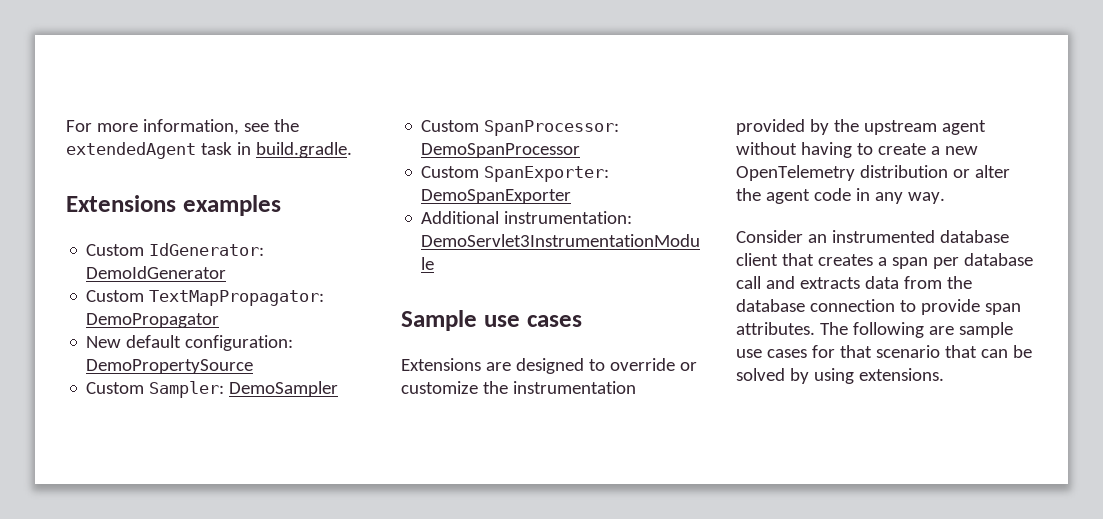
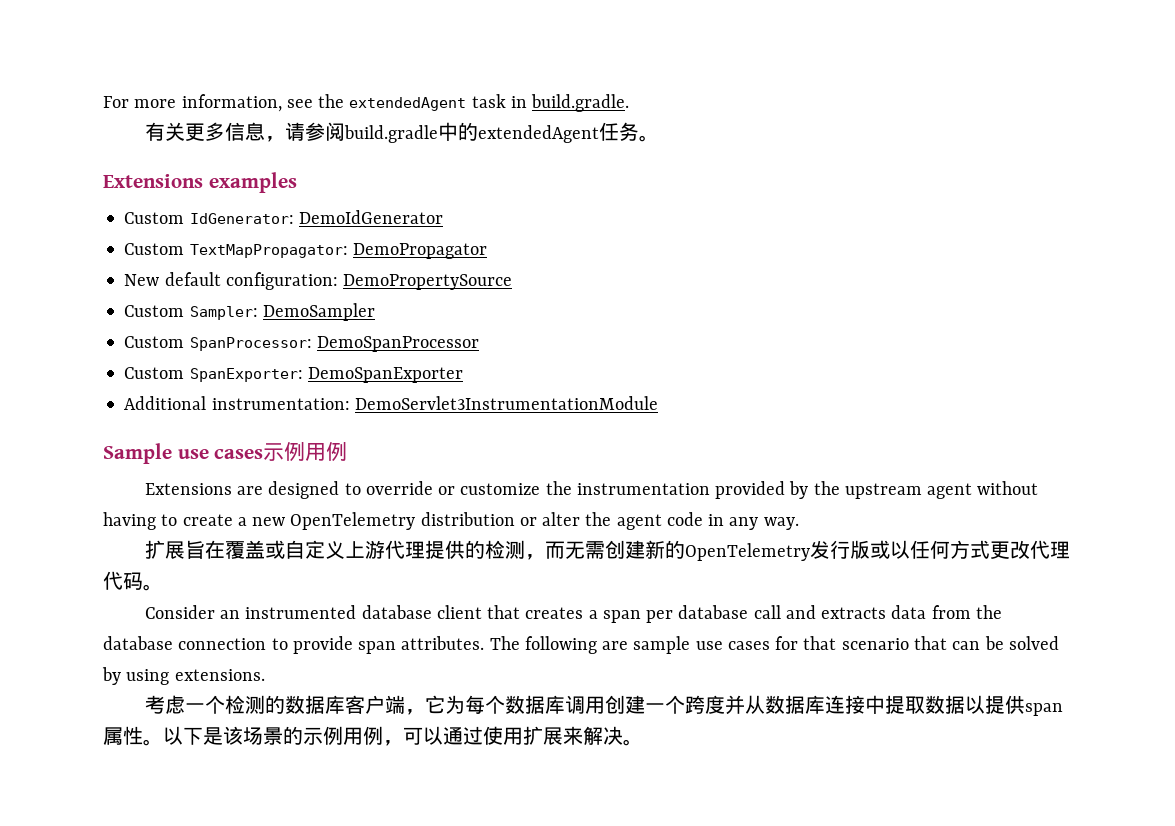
(352, 150) none -> [144,122,659,143] // 有关更多信息，请参阅build.gradle中的extendedAgent任务。
(582, 321) none -> [263,442,348,462] 示例用例
(945, 198) none -> [144,540,1070,561] [103,571,163,591] // 扩展旨在覆盖或自定义上游代理提供的检测，而无需创建新的OpenTelemetry发行版或以任何方式更改代理代码。
(944, 374) none -> [144,695,1063,716] [103,726,643,746] // 考虑一个检测的数据库客户端，它为每个数据库调用创建一个跨度并从数据库连接中提取数据以提供span属性。以下是该场景的示例用例，可以通过使用扩展来解决。

